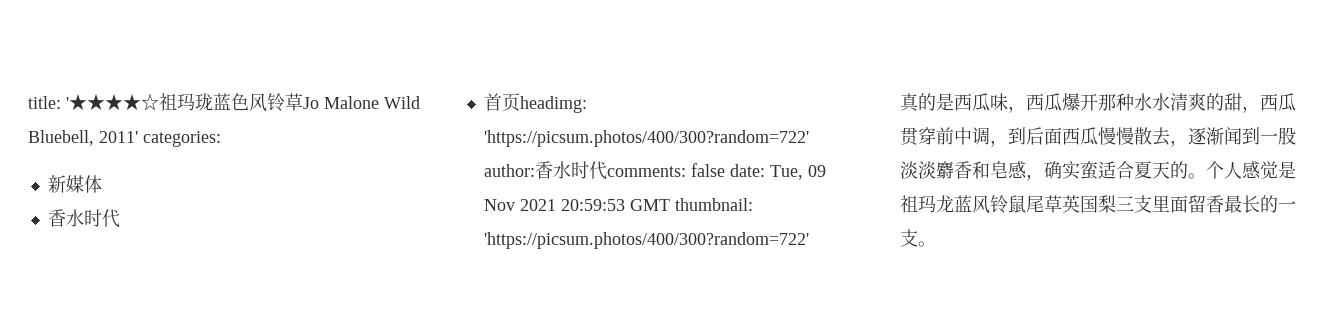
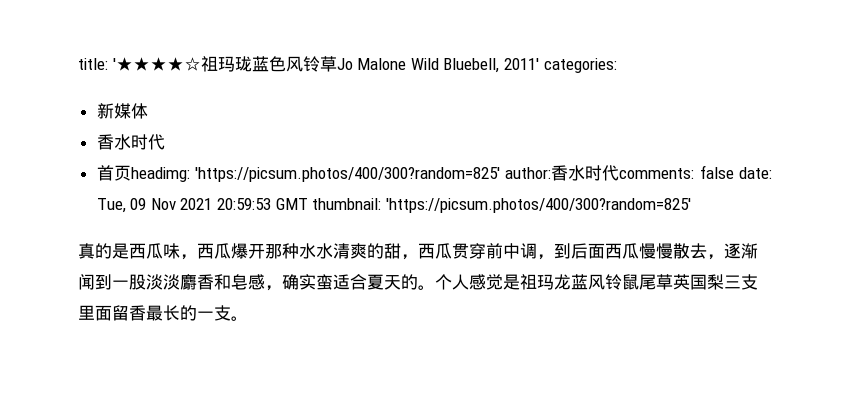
[483,130,809,147] 'https://picsum.photos/400/300?random=722' -> [195,167,501,182] 'https://picsum.photos/400/300?random=825'
[483,232,809,249] 'https://picsum.photos/400/300?random=722' -> [385,198,691,213] 'https://picsum.photos/400/300?random=825'

